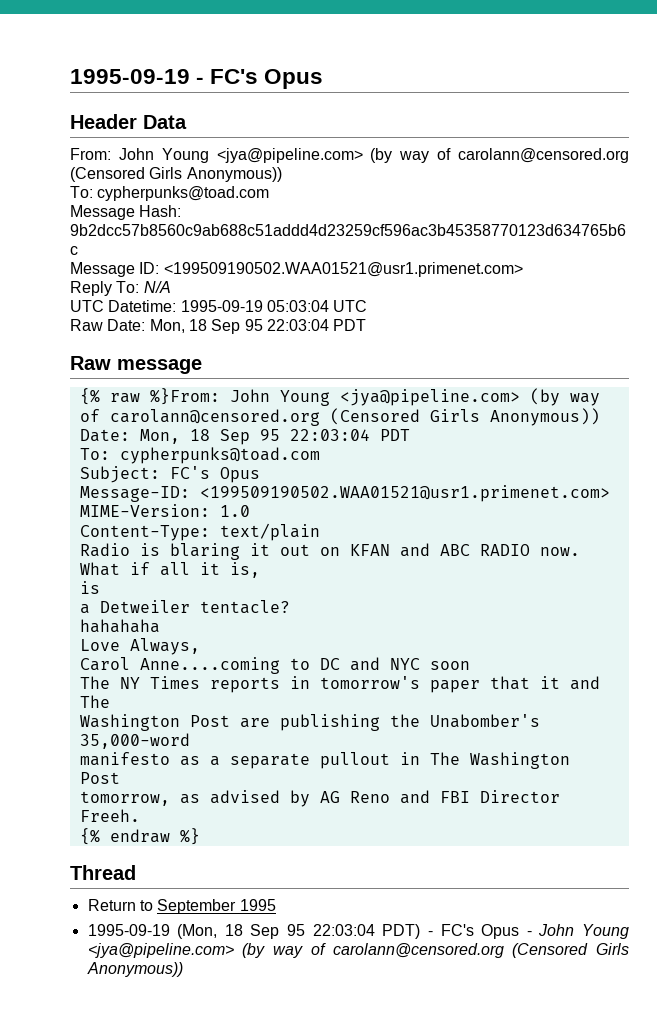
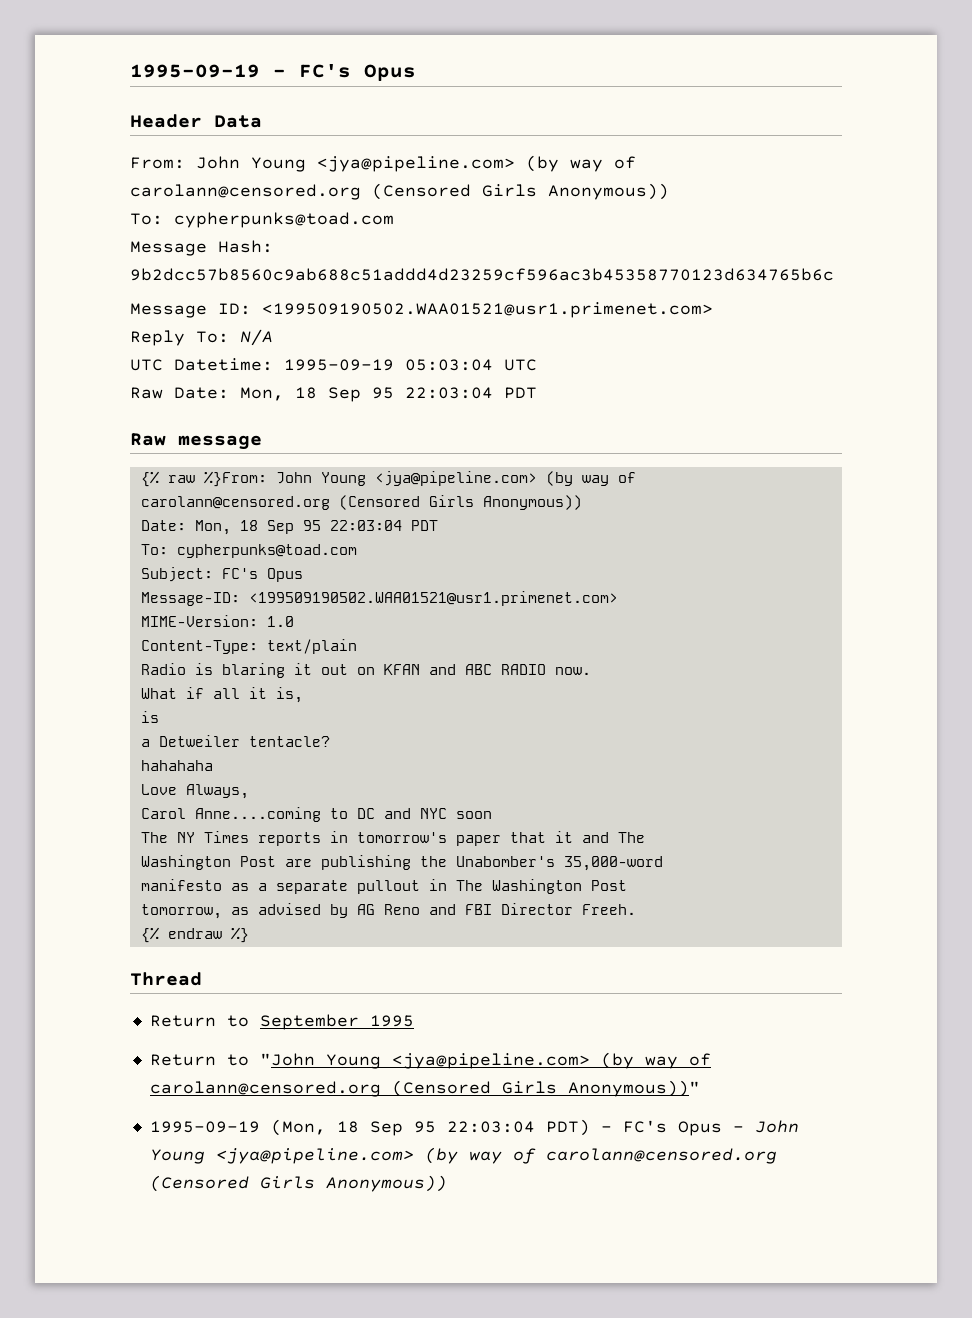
(276, 905) none -> [149,1052,711,1069] [149,1080,700,1097] // Return to "John Young <jya@pipeline.com> (by way of carolann@censored.org (Censored Girls Anonymous))"

